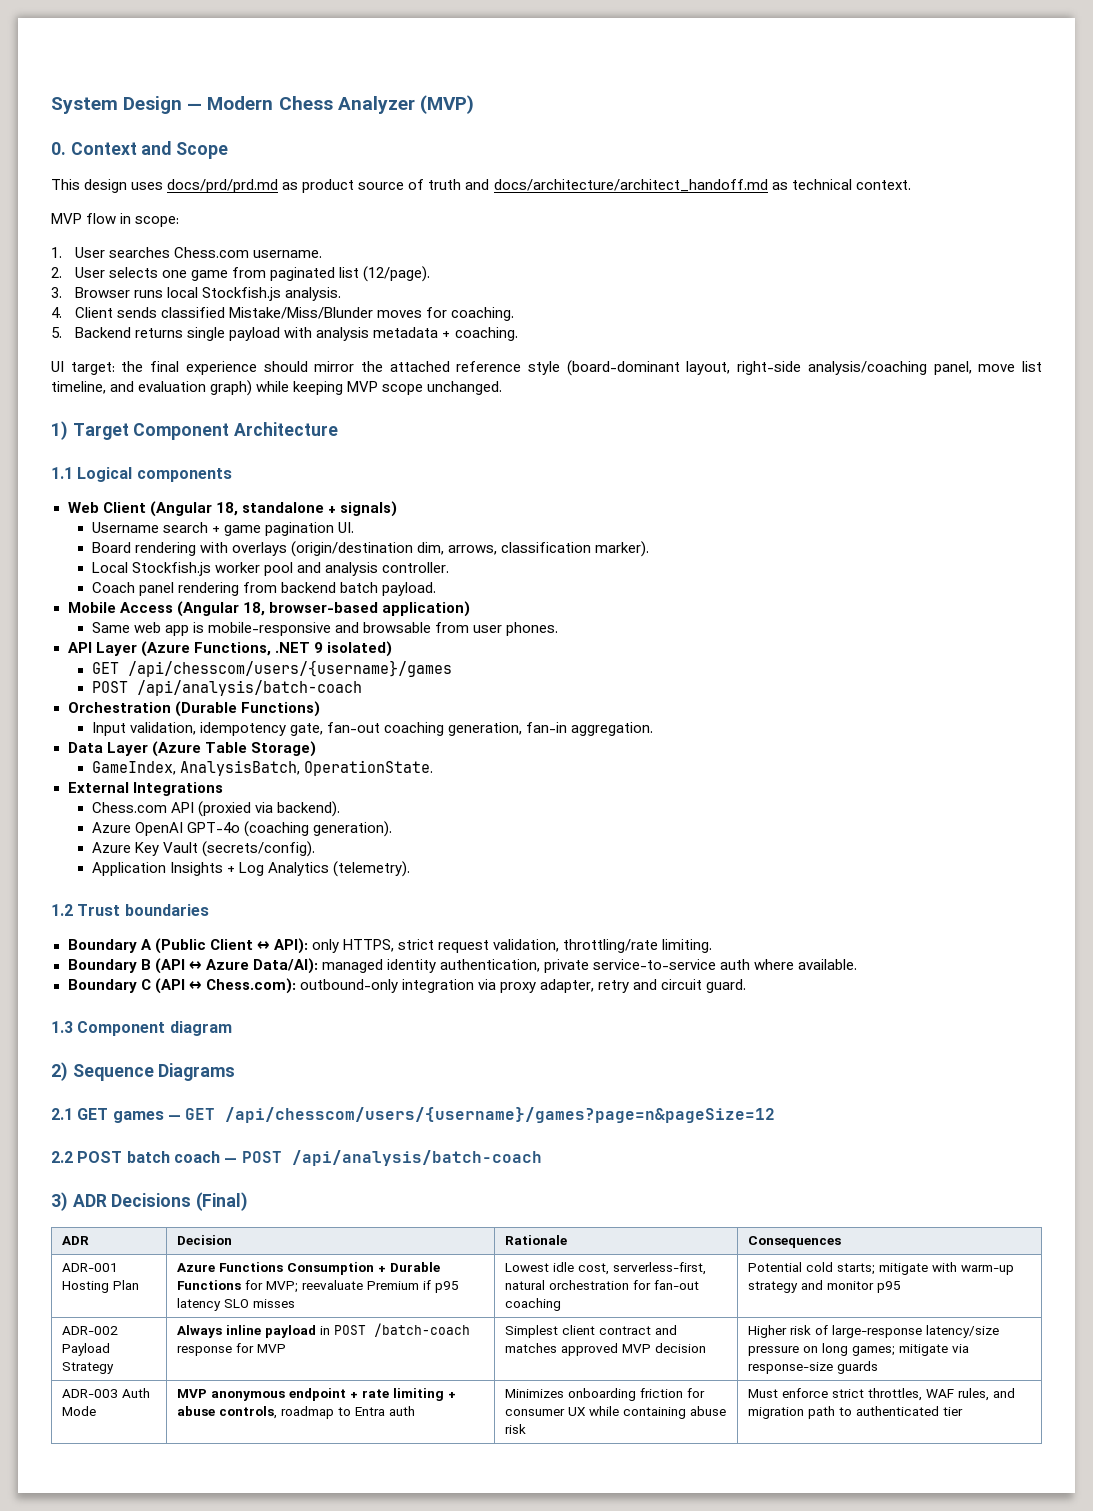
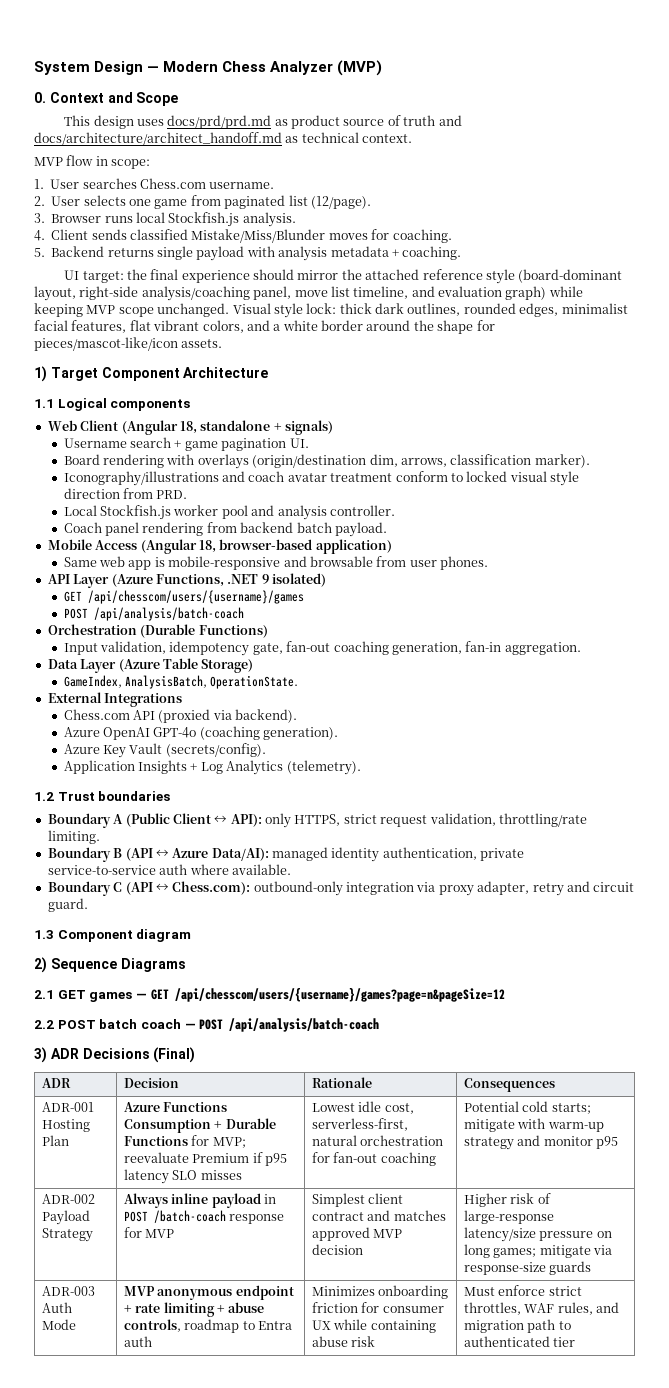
(503, 388) none -> [232,303,628,318] [34,320,495,334] [34,337,223,351] Visual style lock: thick dark outlines, rounded edges, minimalist facial features, flat vibrant colors, and a white border around the shape for pieces/mascot-like/icon assets.
(649, 549) none -> [63,471,580,486] [63,488,188,499] // Iconography/illustrations and coach avatar treatment conform to locked visual style direction from PRD.

